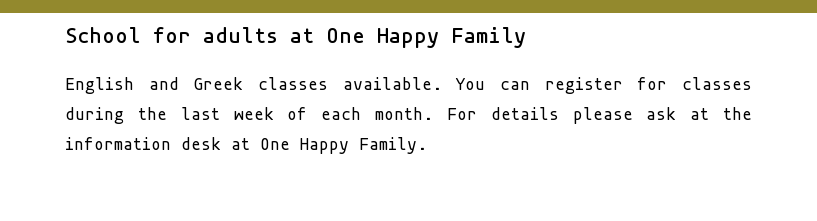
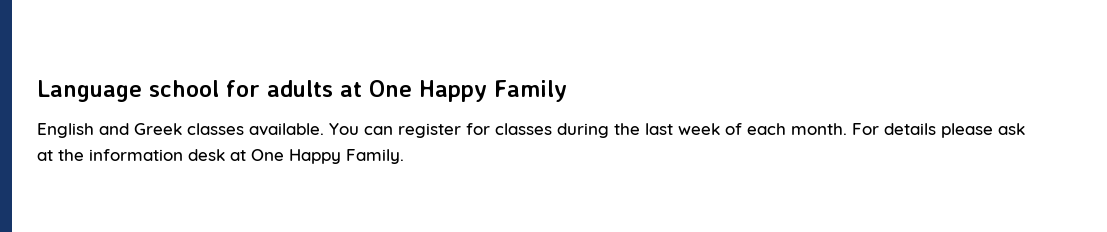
[65,27,141,43] School -> [37,80,219,102] Language school

